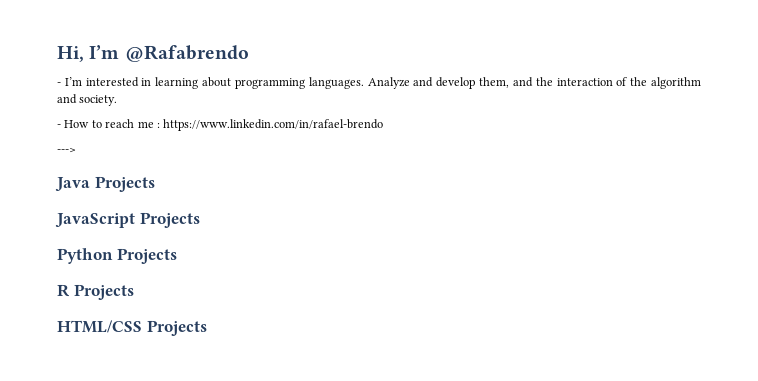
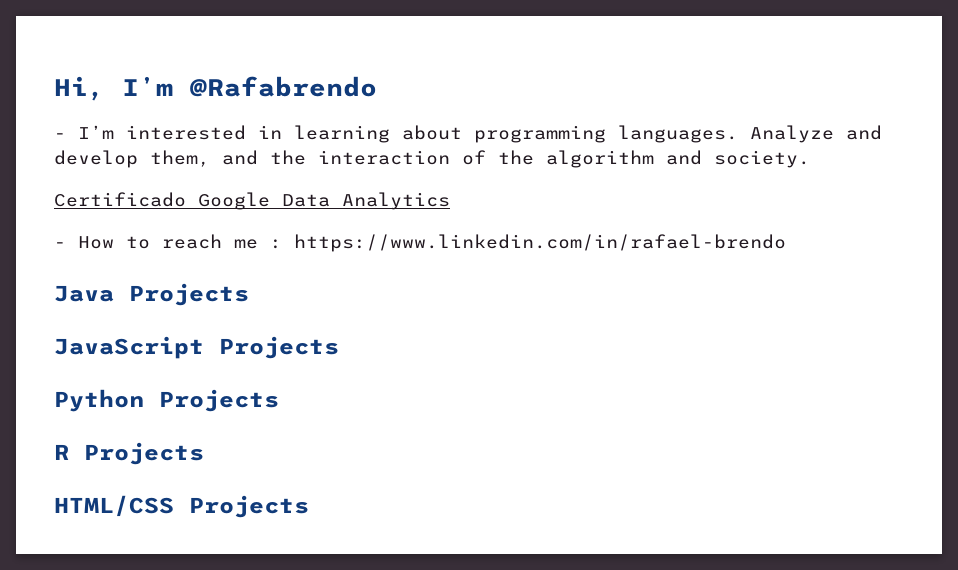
(118, 100) none -> [54,192,450,210] // Certificado Google Data Analytics
[57,148,76,153] // ---> -> (786, 243) none

